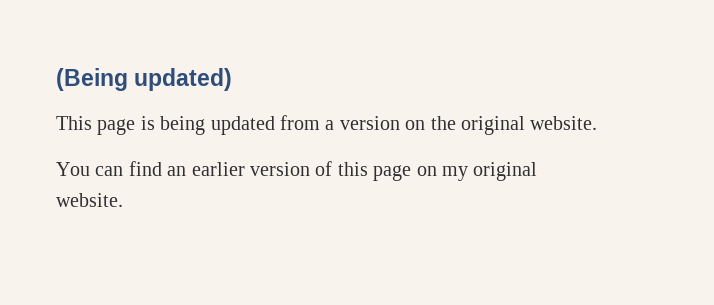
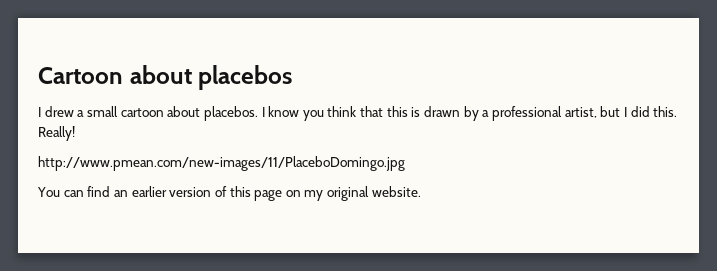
[56,68,233,91] [56,115,598,135] (Being updated) // This page is being updated from a version on the original website. -> [38,65,293,90] [38,106,678,121] [38,126,75,141] [38,156,405,171] Cartoon about placebos // I drew a small cartoon about placebos. I know you think that this is drawn by a professional artist, but I did this. Really! // http://www.pmean.com/new-images/11/PlaceboDomingo.jpg

